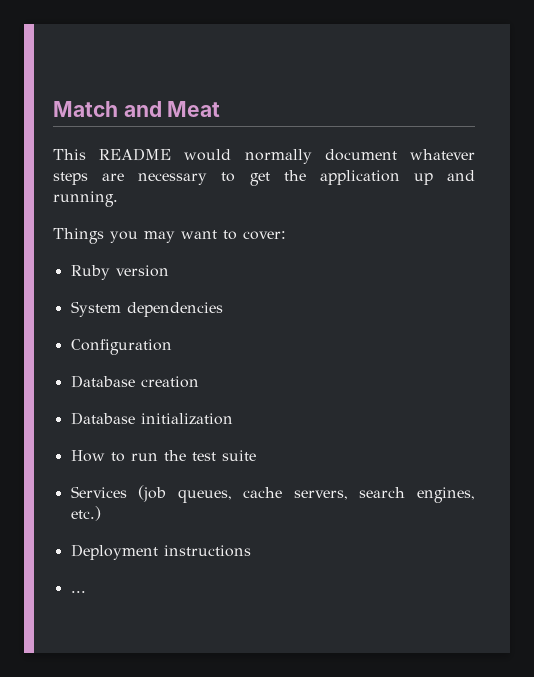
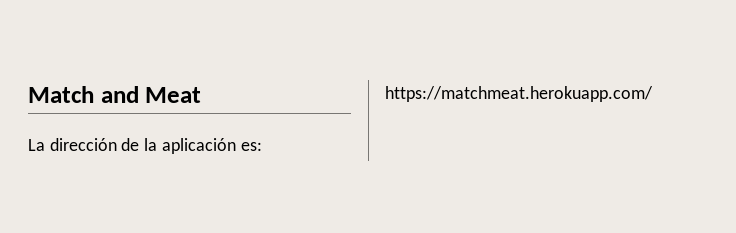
[53,148,475,164] [53,170,475,186] [53,191,118,207] [53,228,286,244] [70,265,169,280] [70,301,223,317] [70,339,172,355] [70,375,199,388] [70,412,233,425] [70,450,256,462] [70,485,475,503] [70,506,101,521] [70,544,251,560] [70,590,86,593] This README would normally document whatever steps are necessary to get the application up and running. // Things you may want to cover: // Ruby version // System dependencies // Configuration // Database creation // Database initialization // How to run the test suite // Services (job queues, cache servers, search engines, etc.) // Deployment instructions // ... -> [28,138,262,154] [385,86,653,102] La dirección de la aplicación es: https://matchmeat.herokuapp.com/

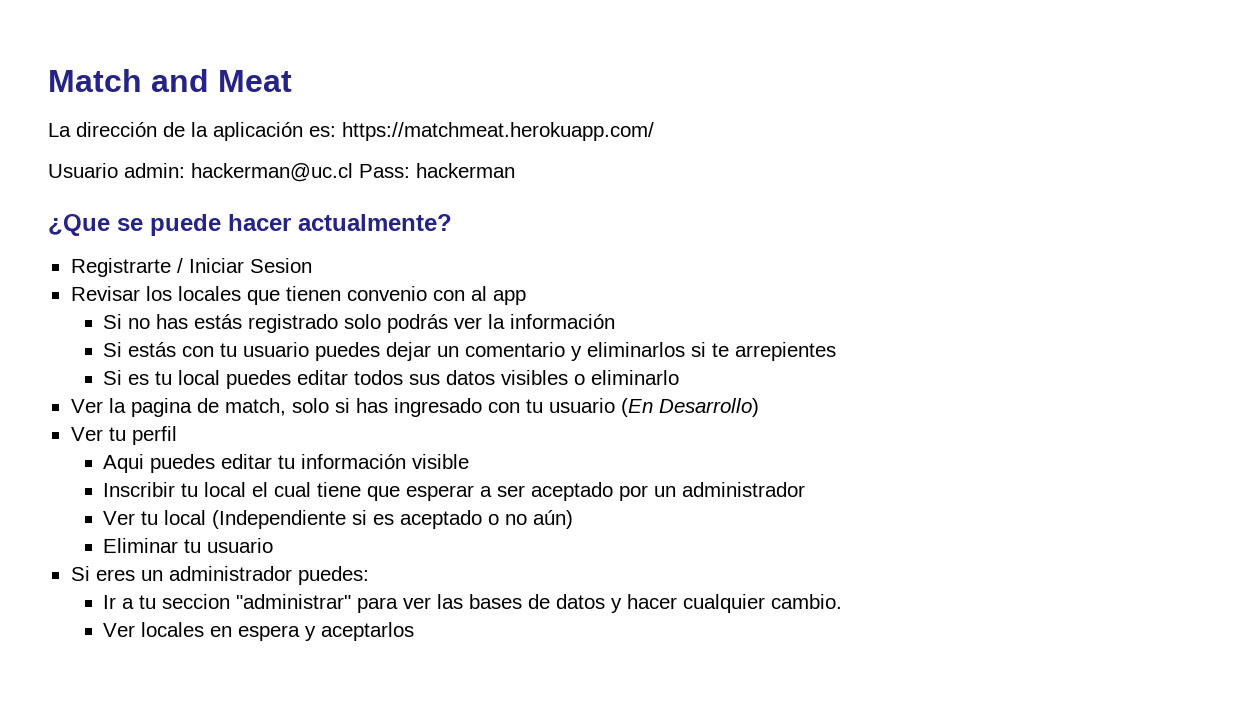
(653, 94) none -> [48,163,515,182] [48,214,452,236] [70,258,312,277] [70,286,526,305] [103,314,616,333] [103,342,837,361] [103,370,680,389] [70,398,759,417] [70,426,177,445] [103,454,470,473] [103,482,806,501] [103,510,574,529] [103,538,274,553] [70,566,369,585] [103,594,843,613] [103,622,415,641] // Usuario admin: hackerman@uc.cl Pass: hackerman // ¿Que se puede hacer actualmente? // Registrarte / Iniciar Sesion // Revisar los locales que tienen convenio con al app // Si no has estás registrado solo podrás ver la información // Si estás con tu usuario puedes dejar un comentario y eliminarlos si te arrepientes // Si es tu local puedes editar todos sus datos visibles o eliminarlo // Ver la pagina de match, solo si has ingresado con tu usuario (En Desarrollo) // Ver tu perfil // Aqui puedes editar tu información visible // Inscribir tu local el cual tiene que esperar a ser aceptado por un administrador // Ver tu local (Independiente si es aceptado o no aún) // Eliminar tu usuario // Si eres un administrador puedes: // Ir a tu seccion "administrar" para ver las bases de datos y hacer cualquier cambio. // Ver locales en espera y aceptarlos

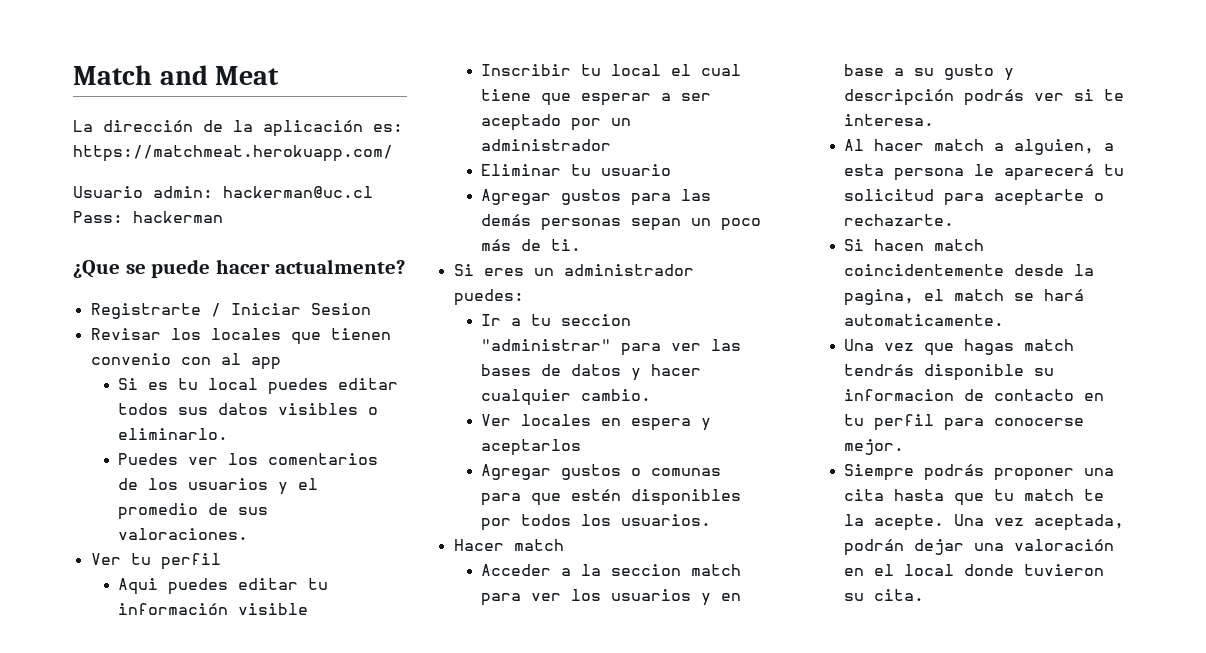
[103,314,616,333] [103,342,837,361] // Si no has estás registrado solo podrás ver la información // Si estás con tu usuario puedes dejar un comentario y eliminarlos si te arrepientes -> (281, 363) none
[591,370,680,385] [70,398,759,417] eliminarlo // Ver la pagina de match, solo si has ingresado con tu usuario (En Desarrollo) -> [118,428,229,440] [118,453,379,465] [118,478,319,495] [118,503,269,520] [118,528,249,540] eliminarlo. // Puedes ver los comentarios de los usuarios y el promedio de sus valoraciones.
[103,510,574,529] [103,538,274,553] Ver tu local (Independiente si es aceptado o no aún) // Eliminar tu usuario -> [481,164,672,176] [481,189,712,206] [481,214,762,231] [481,239,582,251] Eliminar tu usuario // Agregar gustos para las demás personas sepan un poco más de ti.
(415, 631) none -> [481,464,722,480] [481,489,742,506] [481,514,712,531] [453,539,564,551] [481,564,742,576] [481,589,742,606] [844,64,1015,81] [844,89,1125,106] [844,114,935,126] [844,139,1115,155] [844,164,1125,181] [844,189,1105,206] [844,214,955,226] [844,239,985,251] [844,264,1095,276] [844,289,1085,306] [844,314,1005,326] [844,339,1075,356] [844,364,1055,381] [844,389,1105,401] [844,414,1085,431] [844,439,905,455] [844,464,1115,481] [844,489,1105,506] [844,514,1125,531] [844,539,1115,556] [844,564,1105,576] [844,589,925,601] // Agregar gustos o comunas para que estén disponibles por todos los usuarios. // Hacer match // Acceder a la seccion match para ver los usuarios y en base a su gusto y descripción podrás ver si te interesa. // Al hacer match a alguien, a esta persona le aparecerá tu solicitud para aceptarte o rechazarte. // Si hacen match coincidentemente desde la pagina, el match se hará automaticamente. // Una vez que hagas match tendrás disponible su informacion de contacto en tu perfil para conocerse mejor. // Siempre podrás proponer una cita hasta que tu match te la acepte. Una vez aceptada, podrán dejar una valoración en el local donde tuvieron su cita.

